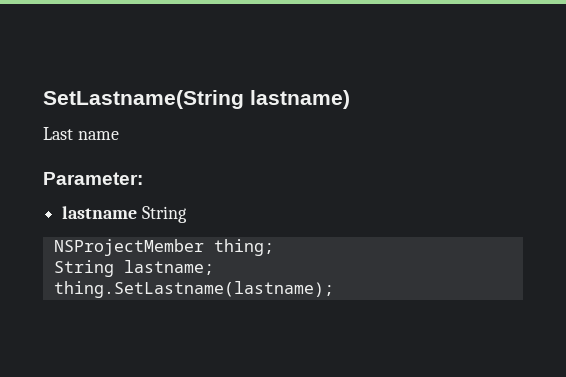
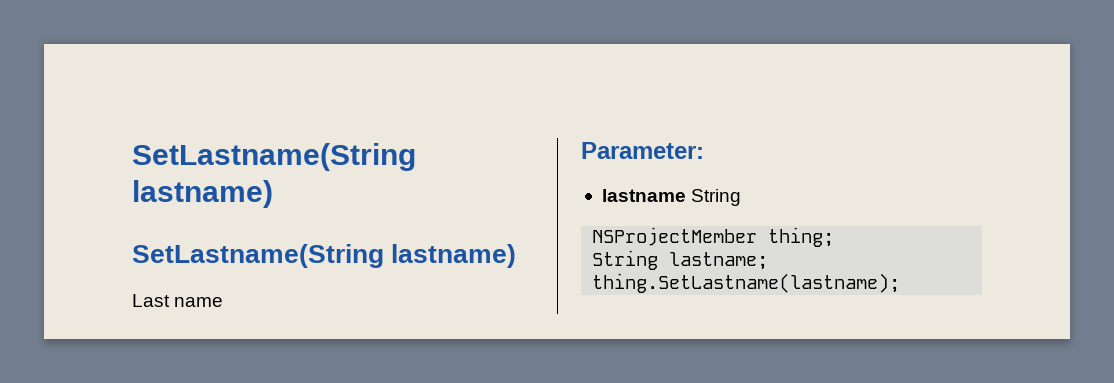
[43,90,350,109] SetLastname(String lastname) -> [132,143,416,171] [132,180,273,208] [132,244,517,268] SetLastname(String lastname) // SetLastname(String lastname)

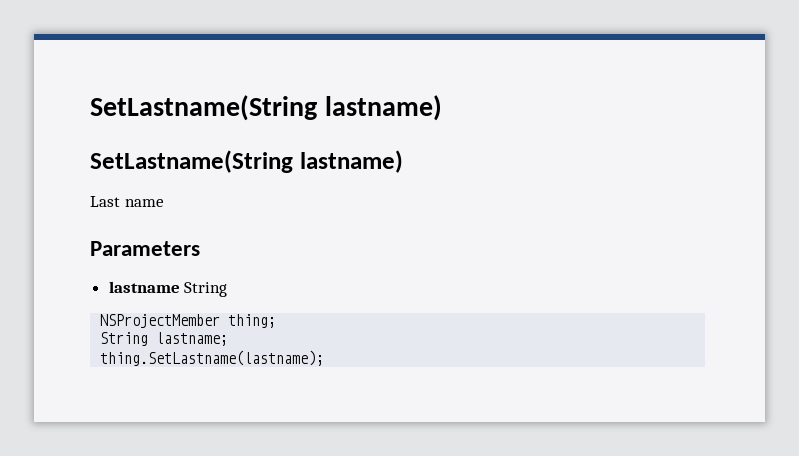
[581,142,704,159] Parameter: -> [90,241,200,256] Parameters

